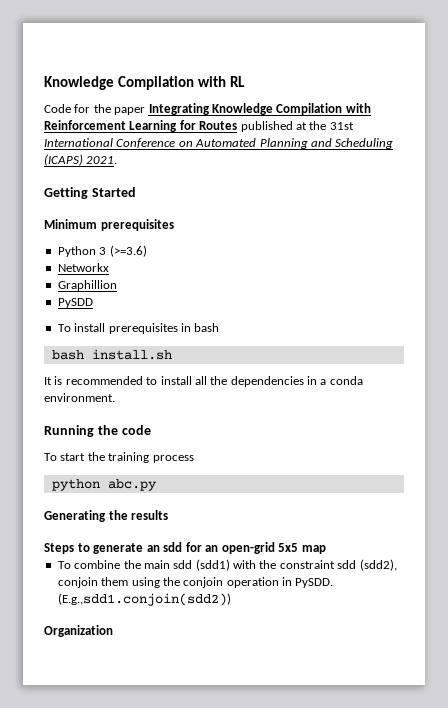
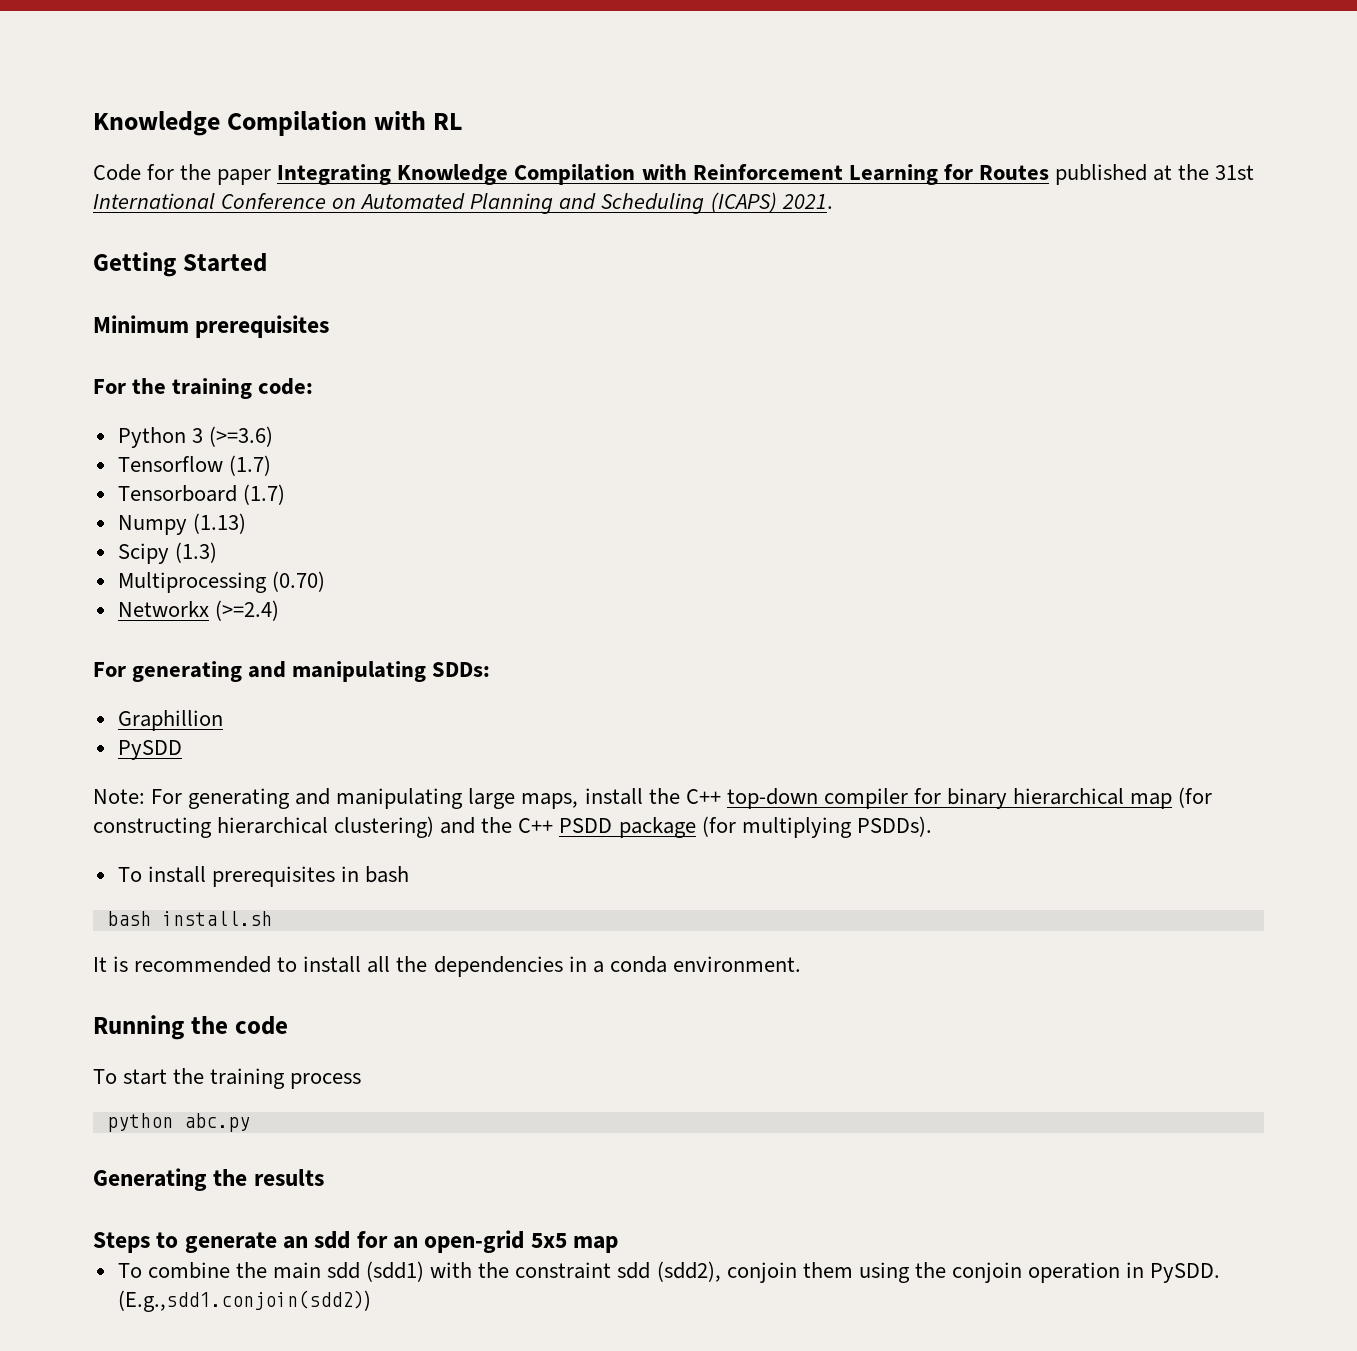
(174, 225) none -> [93,378,314,399] // For the training code:
[57,263,109,272] [57,280,117,291] [57,298,93,308] Networkx // Graphillion // PySDD -> [117,455,271,476] [117,484,285,505] [117,513,246,535] [117,542,217,564] [117,571,325,593] [117,600,279,621] [93,661,491,682] [117,710,223,731] [117,740,182,760] [93,787,1213,809] [93,816,932,838] Tensorflow (1.7) // Tensorboard (1.7) // Numpy (1.13) // Scipy (1.3) // Multiprocessing (0.70) // Networkx (>=2.4) // For generating and manipulating SDDs: // Graphillion // PySDD // Note: For generating and manipulating large maps, install the C++ top-down compiler for binary hierarchical map (for constructing hierarchical clustering) and the C++ PSDD package (for multiplying PSDDs).
[44,625,113,637] // Organization -> (371, 1301) none

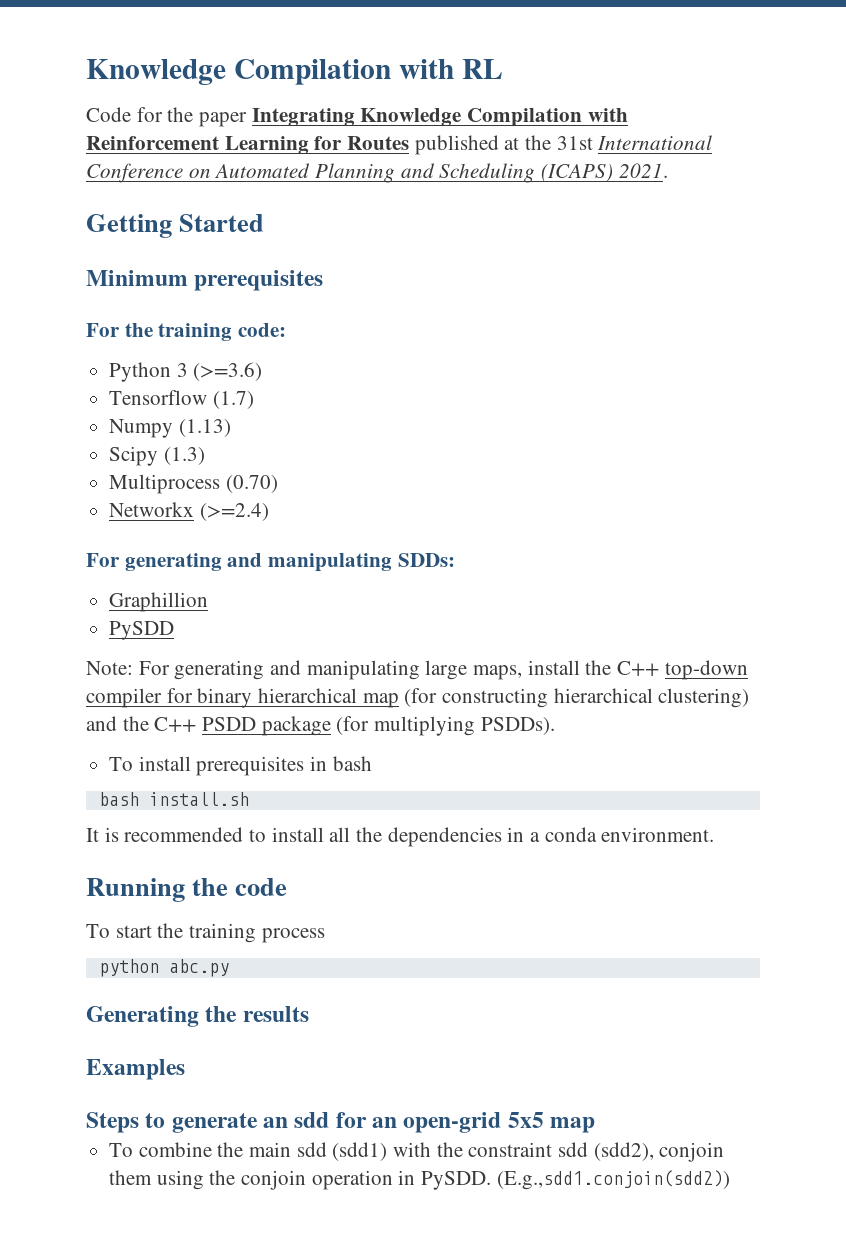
[117,484,285,505] // Tensorboard (1.7) -> (254, 400) none
[117,572,267,593] Multiprocessing -> [109,474,221,494] Multiprocess
(324, 1177) none -> [86,1059,185,1080] // Examples

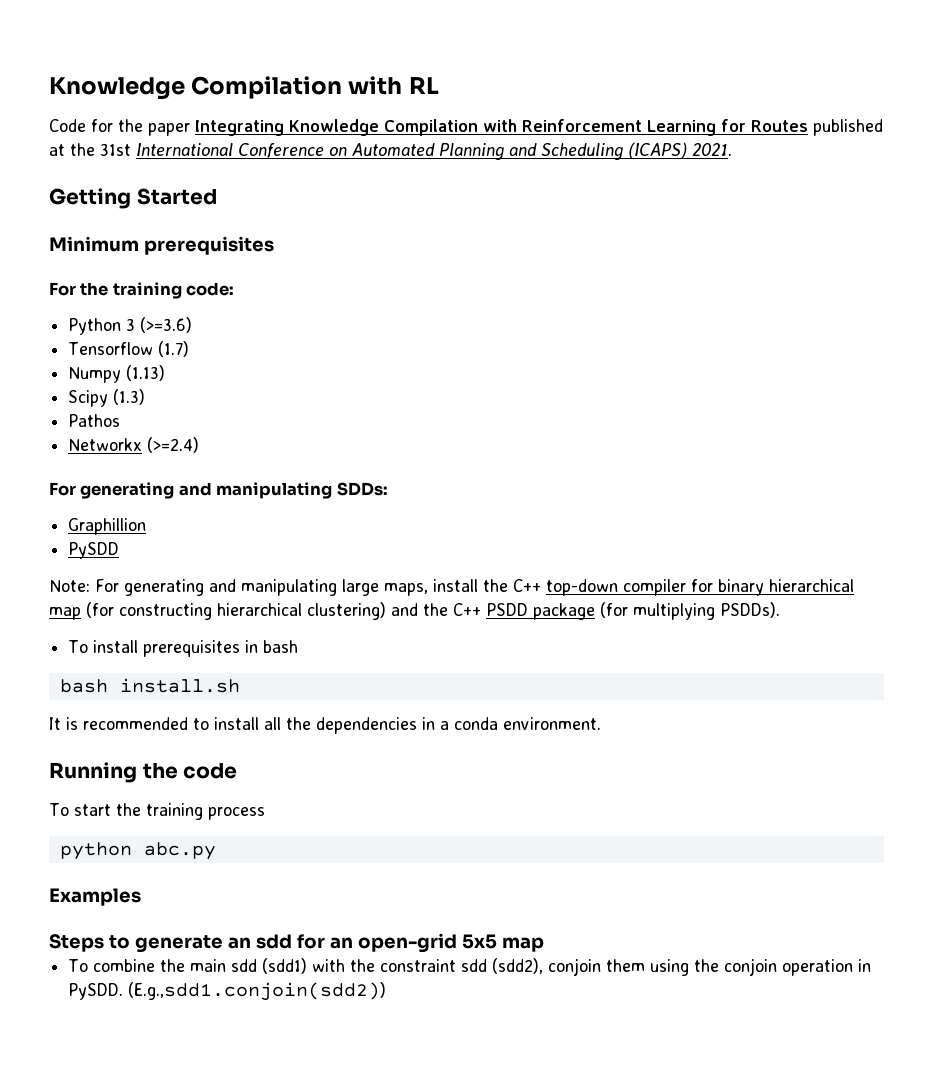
[109,474,278,494] Multiprocess (0.70) -> [68,414,121,427] Pathos
[86,1006,309,1027] // Generating the results -> (216, 851) none

